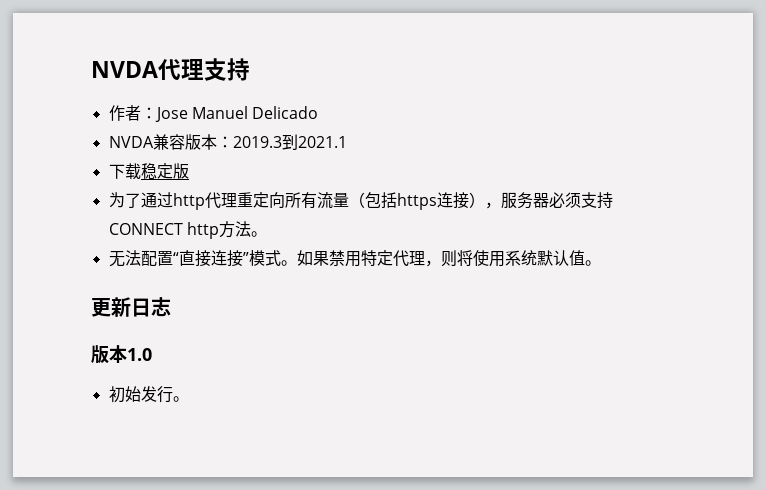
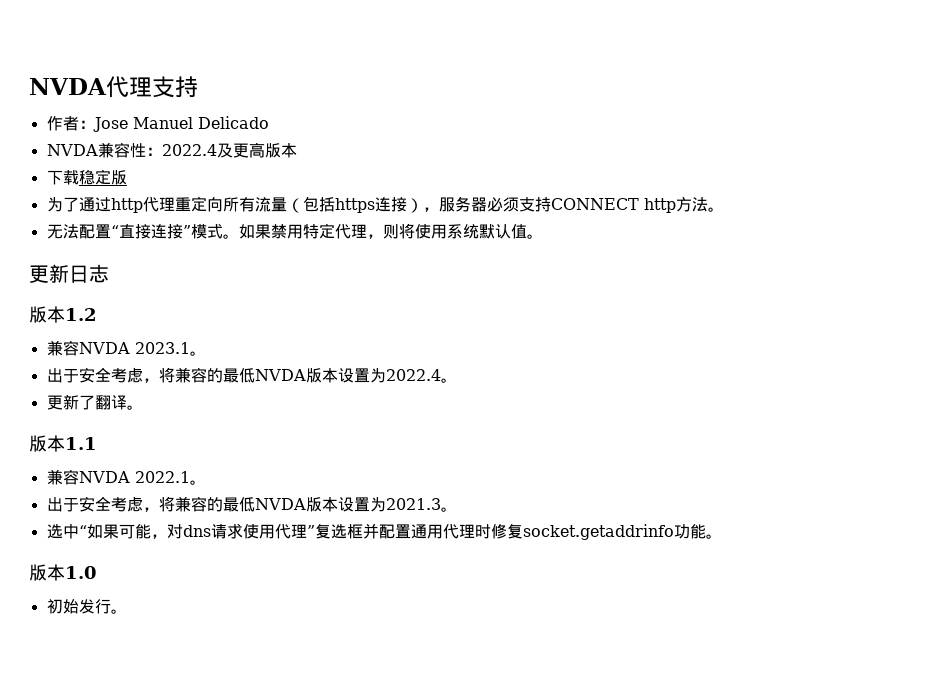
[184,134,347,150] 版本：2019.3到2021.1 -> [129,142,297,158] 性：2022.4及更高版本
(171, 307) none -> [29,306,97,323] [46,340,206,356] [46,367,457,383] [46,394,143,410] [29,435,97,452] [46,469,206,485] [46,496,457,512] [46,523,722,540] // 版本1.2 // 兼容NVDA 2023.1。 // 出于安全考虑，将兼容的最低NVDA版本设置为2022.4。 // 更新了翻译。 // 版本1.1 // 兼容NVDA 2022.1。 // 出于安全考虑，将兼容的最低NVDA版本设置为2021.3。 // 选中“如果可能，对dns请求使用代理”复选框并配置通用代理时修复socket.getaddrinfo功能。

